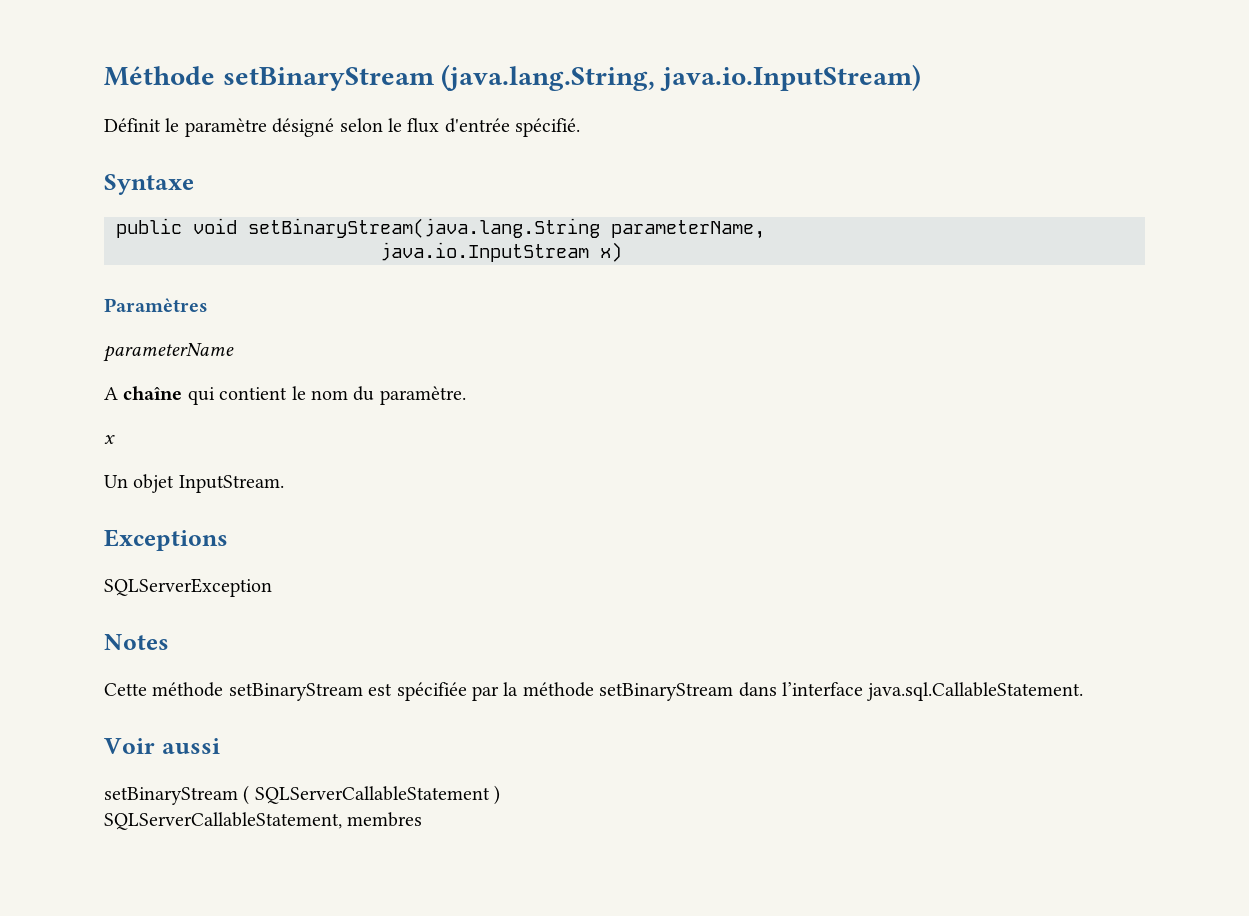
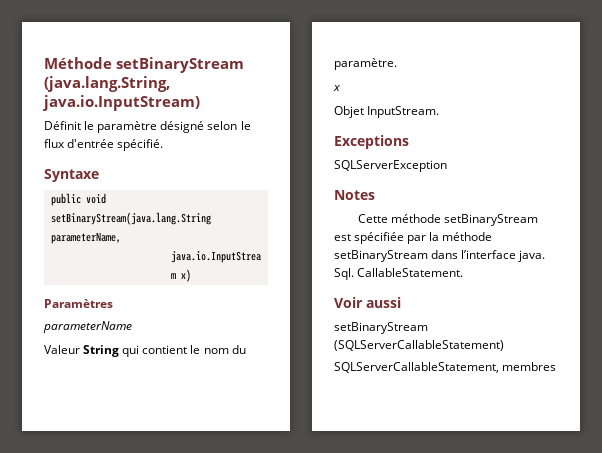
[104,386,183,400] A chaîne -> [44,345,120,357] Valeur String
[104,474,175,493] Un objet -> [334,106,364,118] Objet
[867,682,1084,701] java.sql.CallableStatement. -> [518,250,546,262] [334,268,464,280] java. Sql. CallableStatement.
[243,785,501,805] ( SQLServerCallableStatement ) -> [334,340,504,351] (SQLServerCallableStatement)

